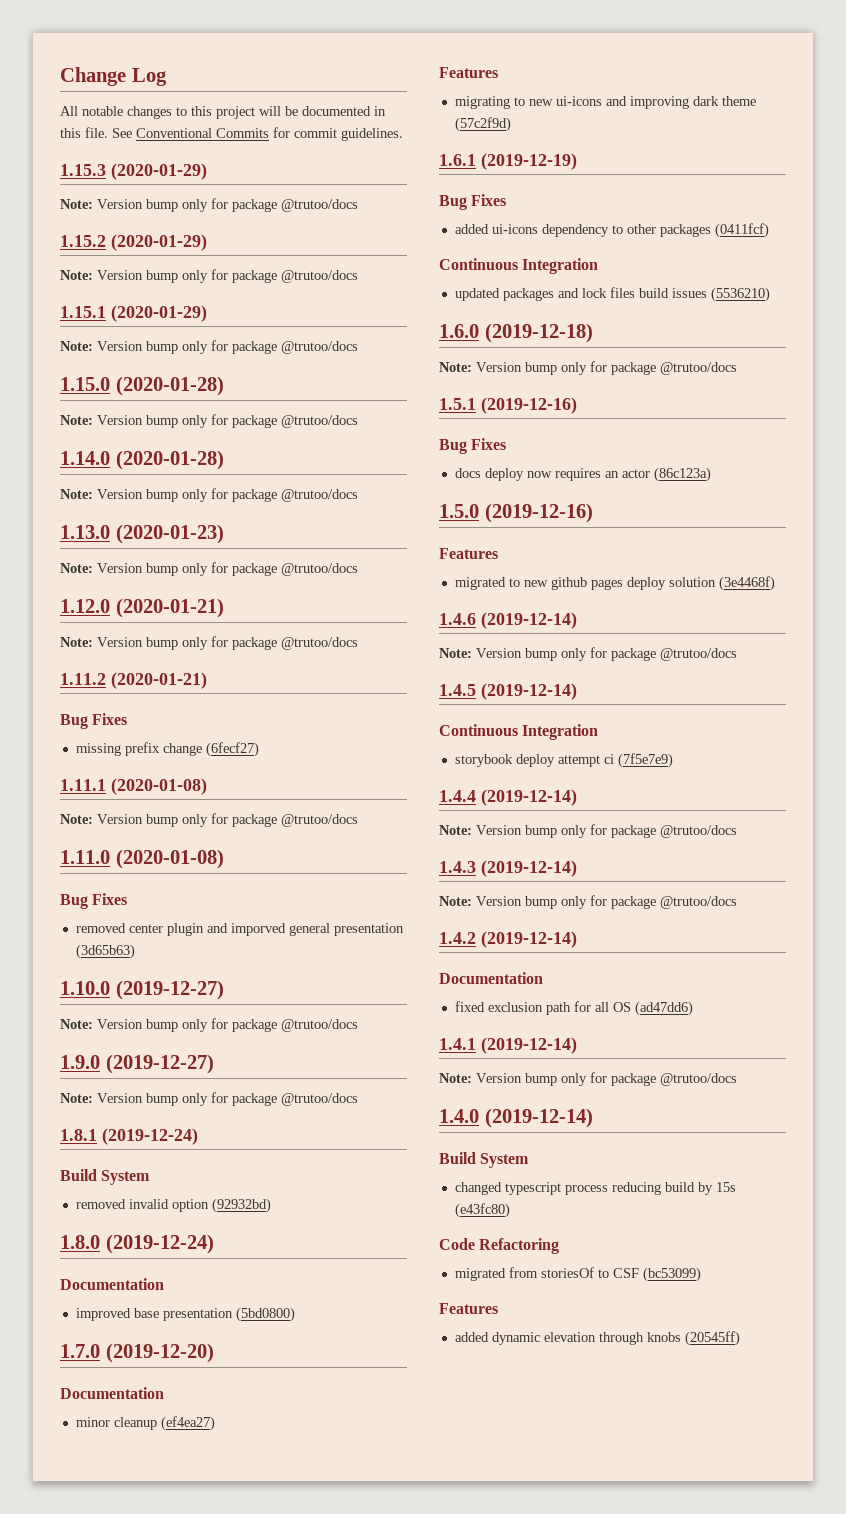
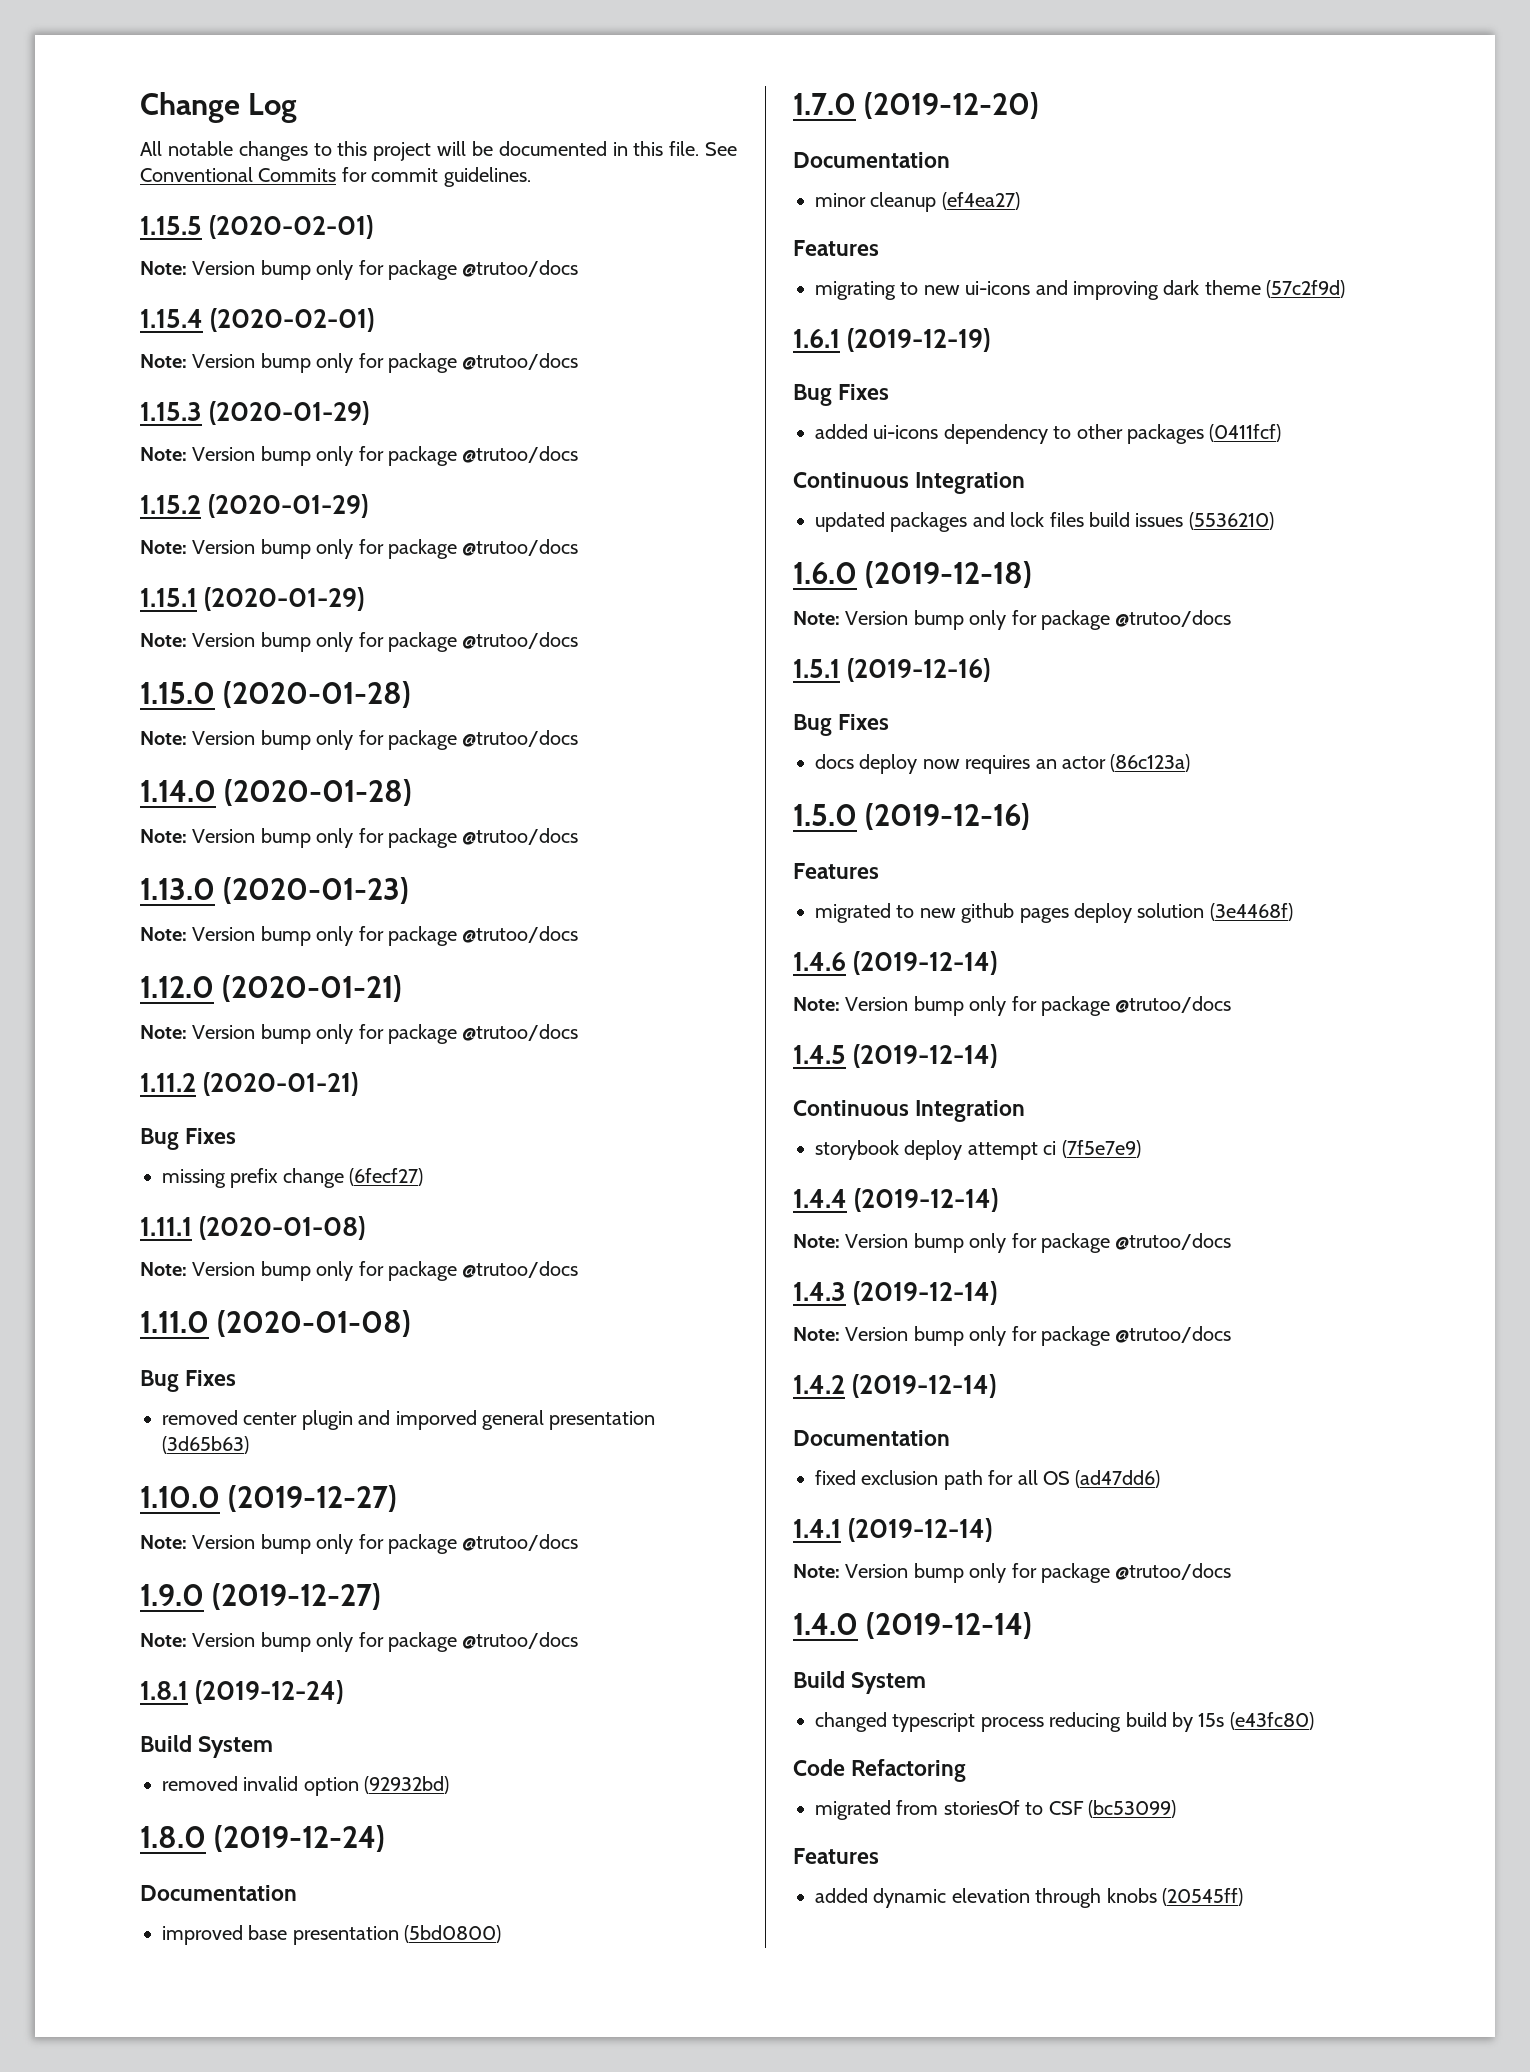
(403, 134) none -> [140,215,374,239] [140,260,579,280] [140,308,375,332] [140,353,579,373] // 1.15.5 (2020-02-01) // Note: Version bump only for package @trutoo/docs // 1.15.4 (2020-02-01) // Note: Version bump only for package @trutoo/docs

